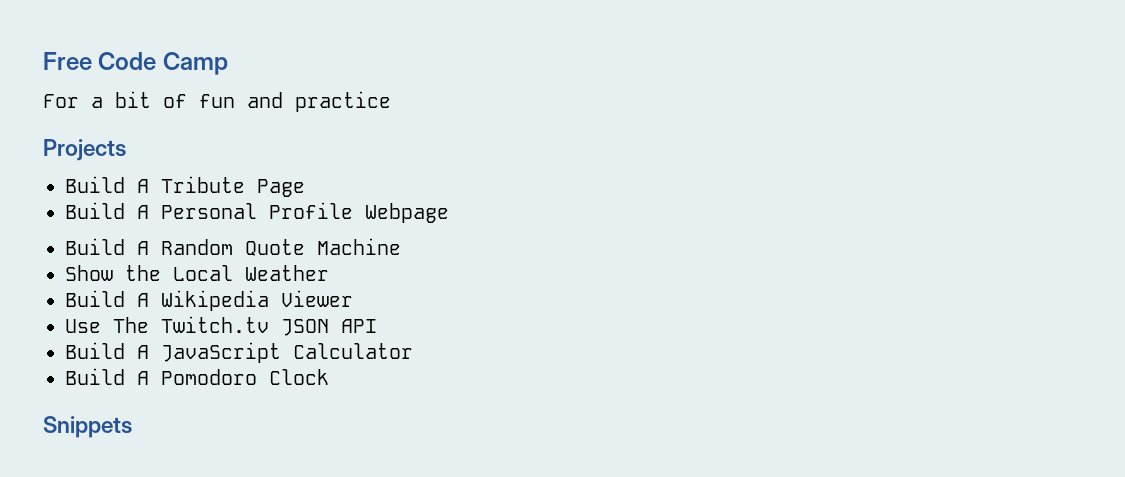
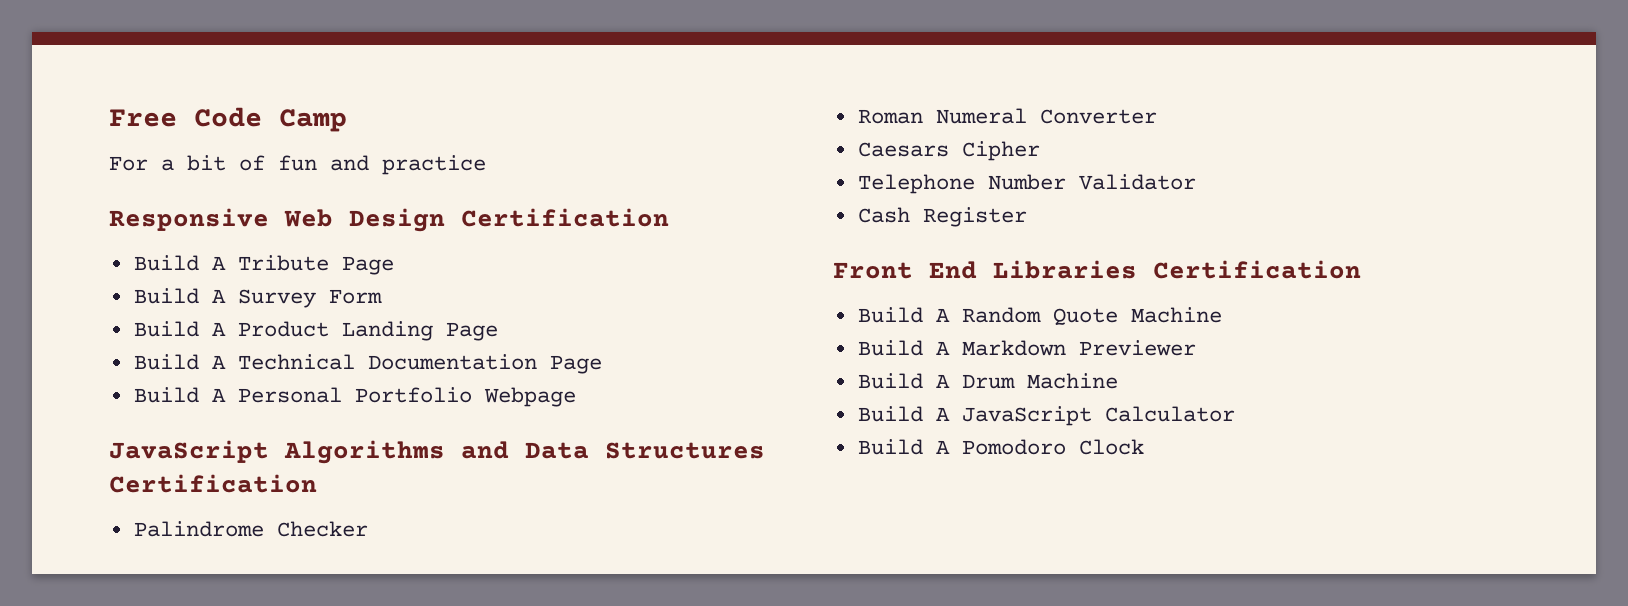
[43,139,126,161] Projects -> [109,208,669,232] Responsive Web Design Certification
(305, 188) none -> [133,288,382,308] [133,321,498,341] [133,354,602,374] // Build A Survey Form // Build A Product Landing Page // Build A Technical Documentation Page
[269,202,353,219] Profile -> [354,387,472,403] Portfolio
(449, 213) none -> [109,440,765,464] [109,474,317,493] [133,521,368,537] [857,108,1157,124] [857,141,1040,161] [857,174,1196,194] [857,207,1027,227] [833,260,1361,279] // JavaScript Algorithms and Data Structures Certification // Palindrome Checker // Roman Numeral Converter // Caesars Cipher // Telephone Number Validator // Cash Register // Front End Libraries Certification
[65,265,329,281] [65,290,353,311] [65,316,377,336] Show the Local Weather // Build A Wikipedia Viewer // Use The Twitch.tv JSON API -> [857,340,1196,356] [857,373,1118,389] Build A Markdown Previewer // Build A Drum Machine
[43,416,132,438] // Snippets -> (1144, 447) none

